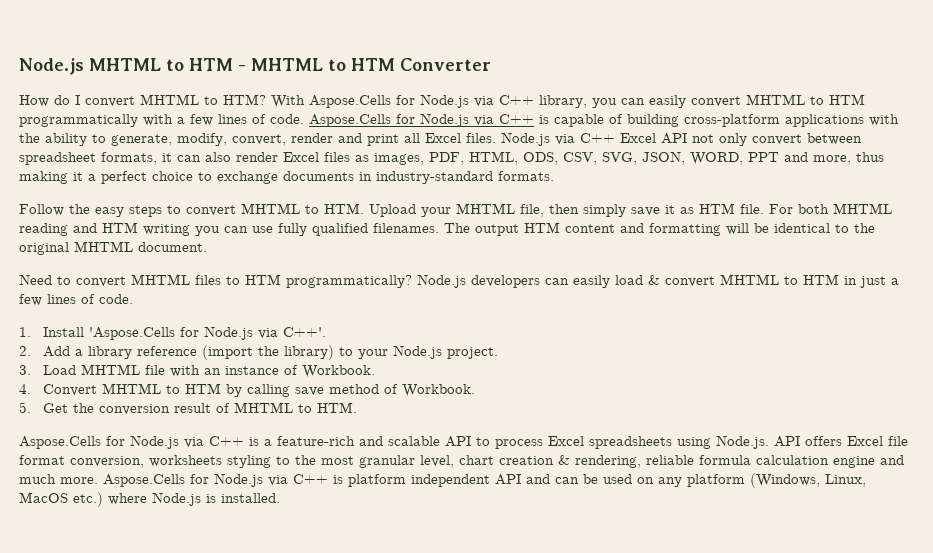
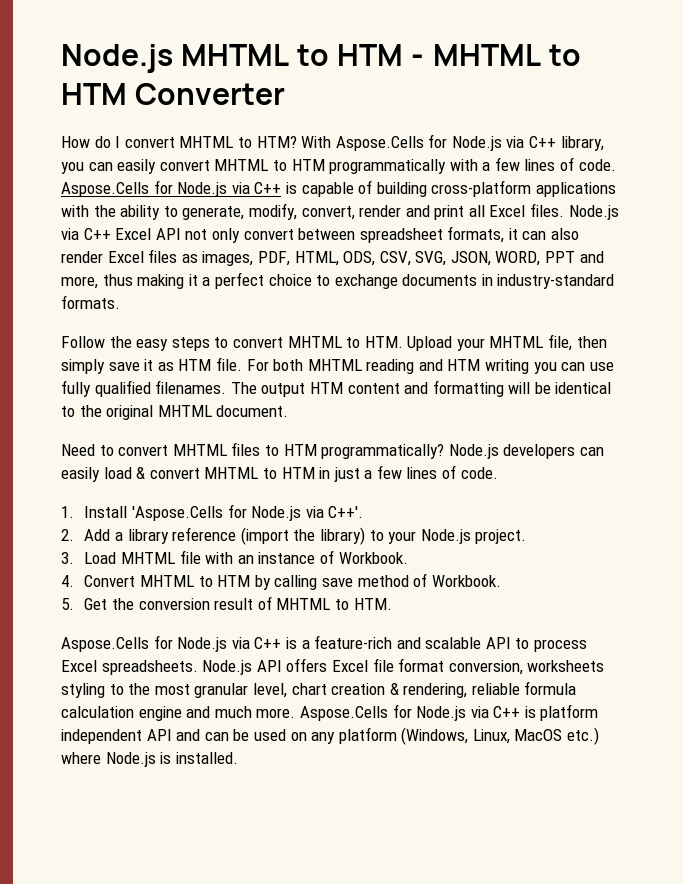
[589,435,769,449] spreadsheets using Node.js. -> [101,660,253,675] spreadsheets. Node.js

